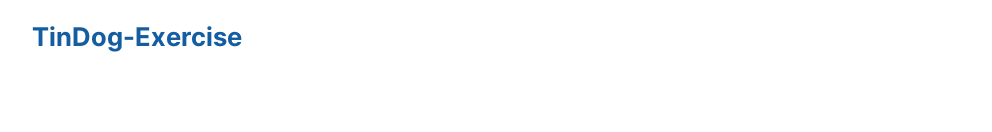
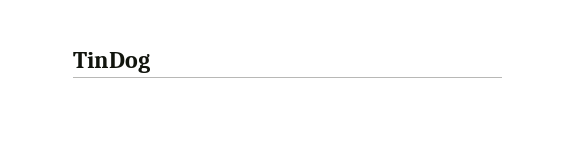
[32,26,242,52] TinDog-Exercise -> [73,52,150,73] TinDog

